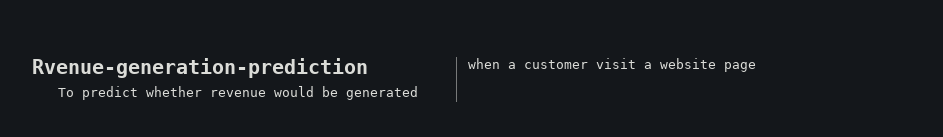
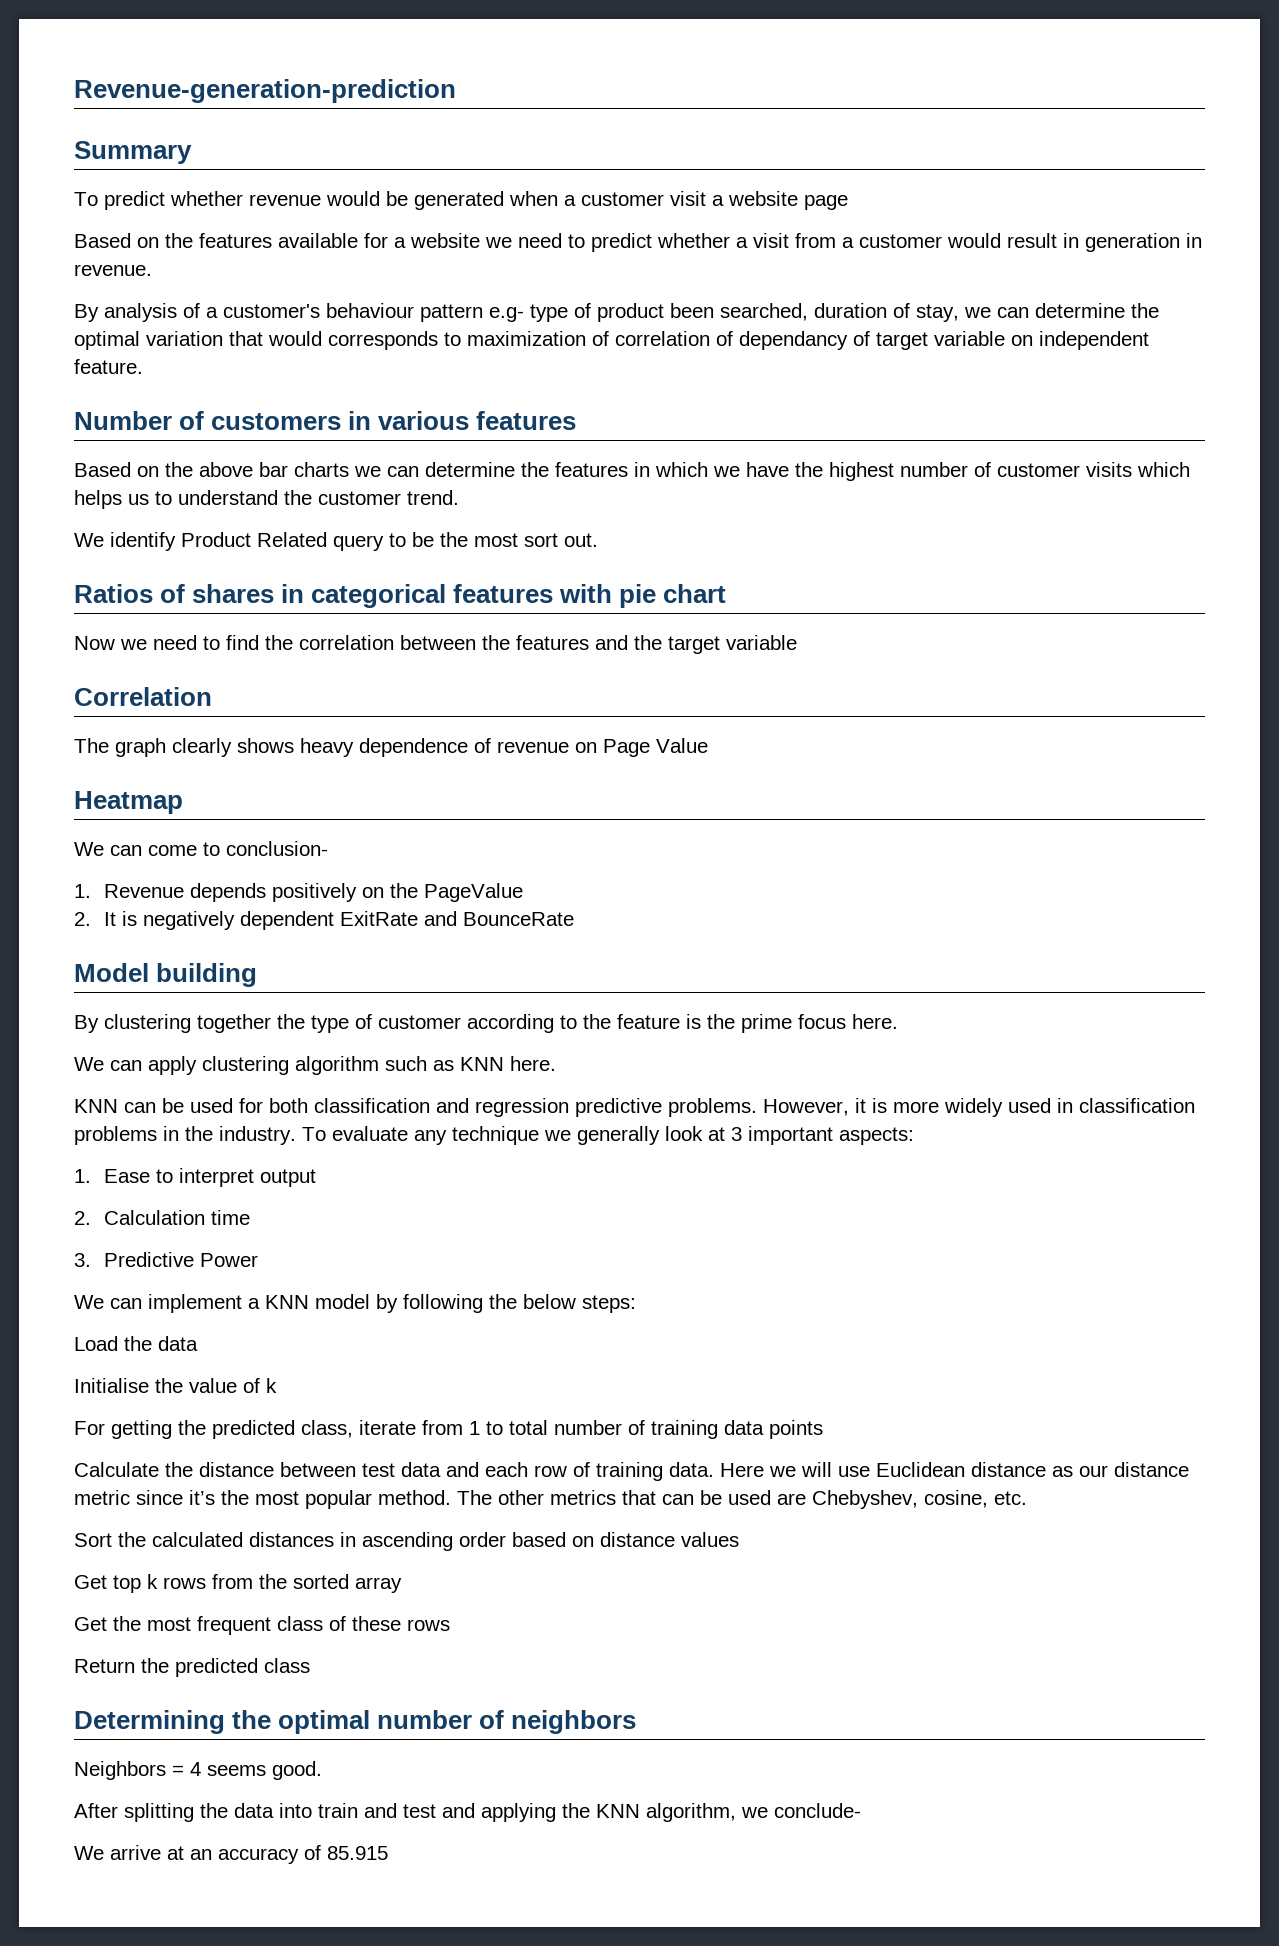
[32,58,368,78] Rvenue-generation-prediction -> [74,79,456,103] [74,141,192,164] Revenue-generation-prediction // Summary
(756, 67) none -> [74,233,1202,252] [74,264,152,276] [74,303,1159,322] [74,331,1149,350] [74,359,143,374] [74,411,577,430] [74,462,1190,481] [74,490,459,509] [74,532,598,551] [74,584,727,608] [74,635,797,654] [74,687,212,706] [74,738,708,757] [74,791,183,814] [74,841,328,856] [74,883,524,902] [74,911,575,930] [74,963,258,987] [74,1014,898,1033] [74,1056,556,1075] [74,1098,1195,1117] [74,1126,914,1145] [74,1168,317,1187] [74,1210,251,1225] [74,1252,259,1267] [74,1294,636,1313] [74,1336,198,1351] [74,1378,277,1393] [74,1420,823,1439] [74,1462,1189,1481] [74,1490,1027,1509] [74,1532,739,1551] [74,1574,402,1593] [74,1616,450,1635] [74,1658,310,1677] [74,1710,637,1734] [74,1761,322,1780] [74,1803,861,1822] [74,1845,388,1864] // Based on the features available for a website we need to predict whether a visit from a customer would result in generation in revenue. // By analysis of a customer's behaviour pattern e.g- type of product been searched, duration of stay, we can determine the optimal variation that would corresponds to maximization of correlation of dependancy of target variable on independent feature. // Number of customers in various features // Based on the above bar charts we can determine the features in which we have the highest number of customer visits which helps us to understand the customer trend. // We identify Product Related query to be the most sort out. // Ratios of shares in categorical features with pie chart // Now we need to find the correlation between the features and the target variable // Correlation // The graph clearly shows heavy dependence of revenue on Page Value // Heatmap // We can come to conclusion- // 1. Revenue depends positively on the PageValue // 2. It is negatively dependent ExitRate and BounceRate // Model building // By clustering together the type of customer according to the feature is the prime focus here. // We can apply clustering algorithm such as KNN here. // KNN can be used for both classification and regression predictive problems. However, it is more widely used in classification problems in the industry. To evaluate any technique we generally look at 3 important aspects: // 1. Ease to interpret output // 2. Calculation time // 3. Predictive Power // We can implement a KNN model by following the below steps: // Load the data // Initialise the value of k // For getting the predicted class, iterate from 1 to total number of training data points // Calculate the distance between test data and each row of training data. Here we will use Euclidean distance as our distance metric since it’s the most popular method. The other metrics that can be used are Chebyshev, cosine, etc. // Sort the calculated distances in ascending order based on distance values // Get top k rows from the sorted array // Get the most frequent class of these rows // Return the predicted class // Determining the optimal number of neighbors // Neighbors = 4 seems good. // After splitting the data into train and test and applying the KNN algorithm, we conclude- // We arrive at an accuracy of 85.915

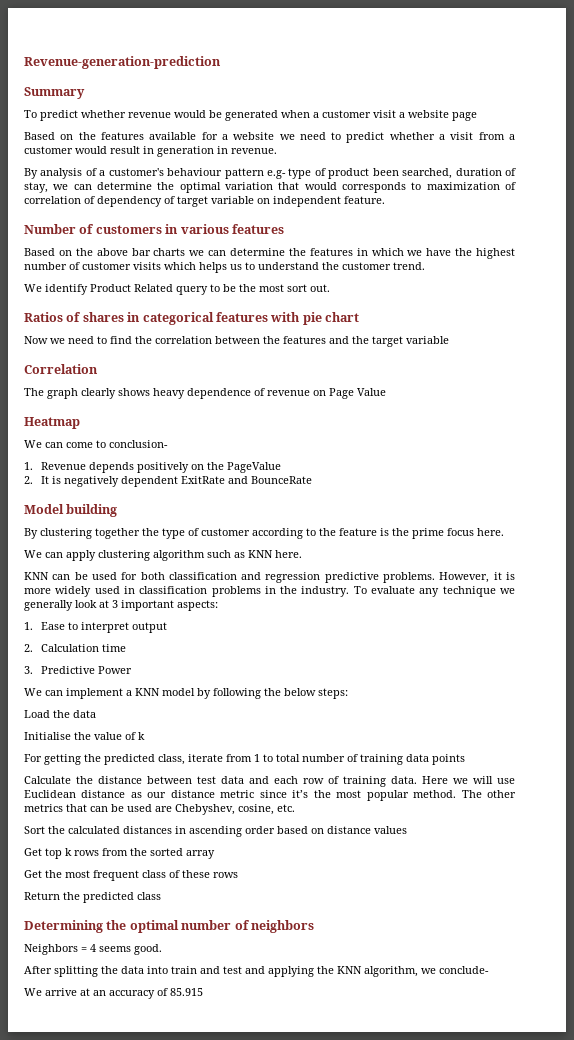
[739,331,848,350] dependancy -> [97,196,162,207] dependency

